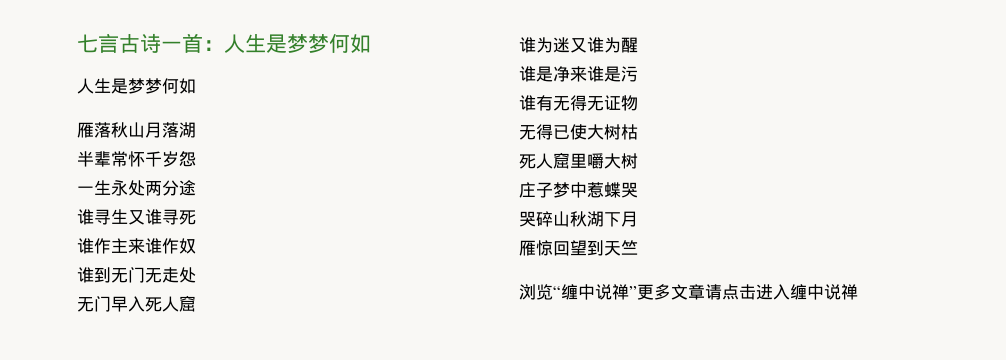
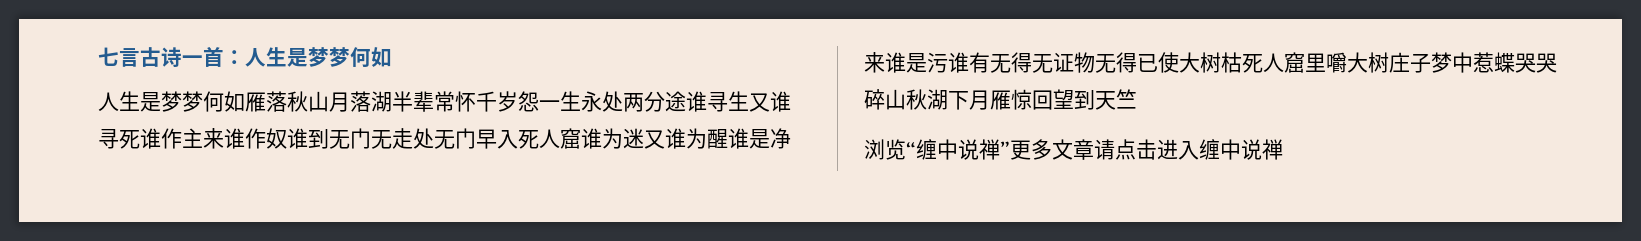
(196, 86) // -> (245, 101) none
(196, 130) // -> (392, 101) none
(196, 159) // -> (539, 101) none
(196, 188) // -> (686, 101) none
(196, 217) // -> (140, 139) none
(196, 246) // -> (287, 138) none
(196, 275) // -> (434, 138) none
(196, 303) // -> (581, 138) none
(638, 45) // -> (728, 139) none
(638, 74) // -> (948, 62) none
(638, 103) // -> (1095, 62) none
(638, 132) // -> (1242, 62) none
(638, 161) // -> (1389, 62) none
(638, 190) // -> (1536, 63) none
(638, 219) // -> (990, 100) none

